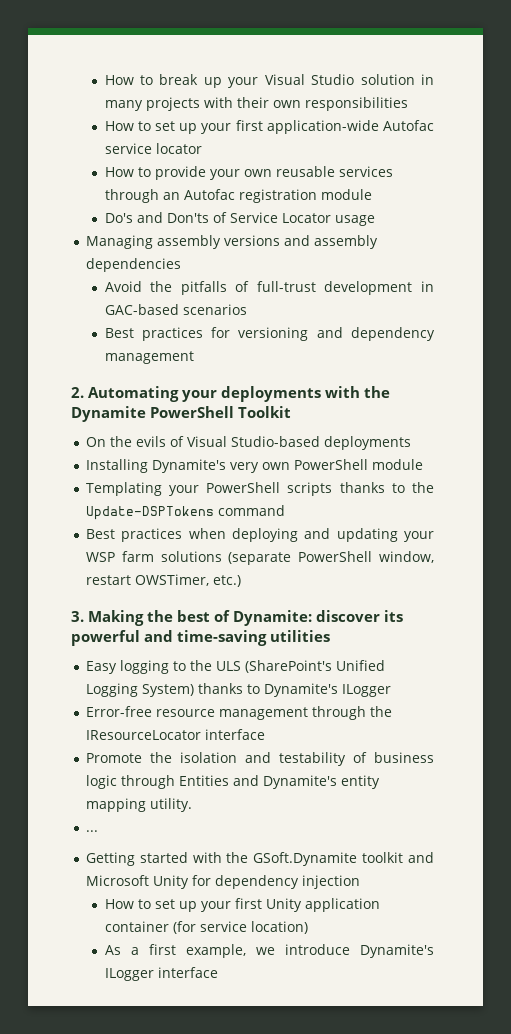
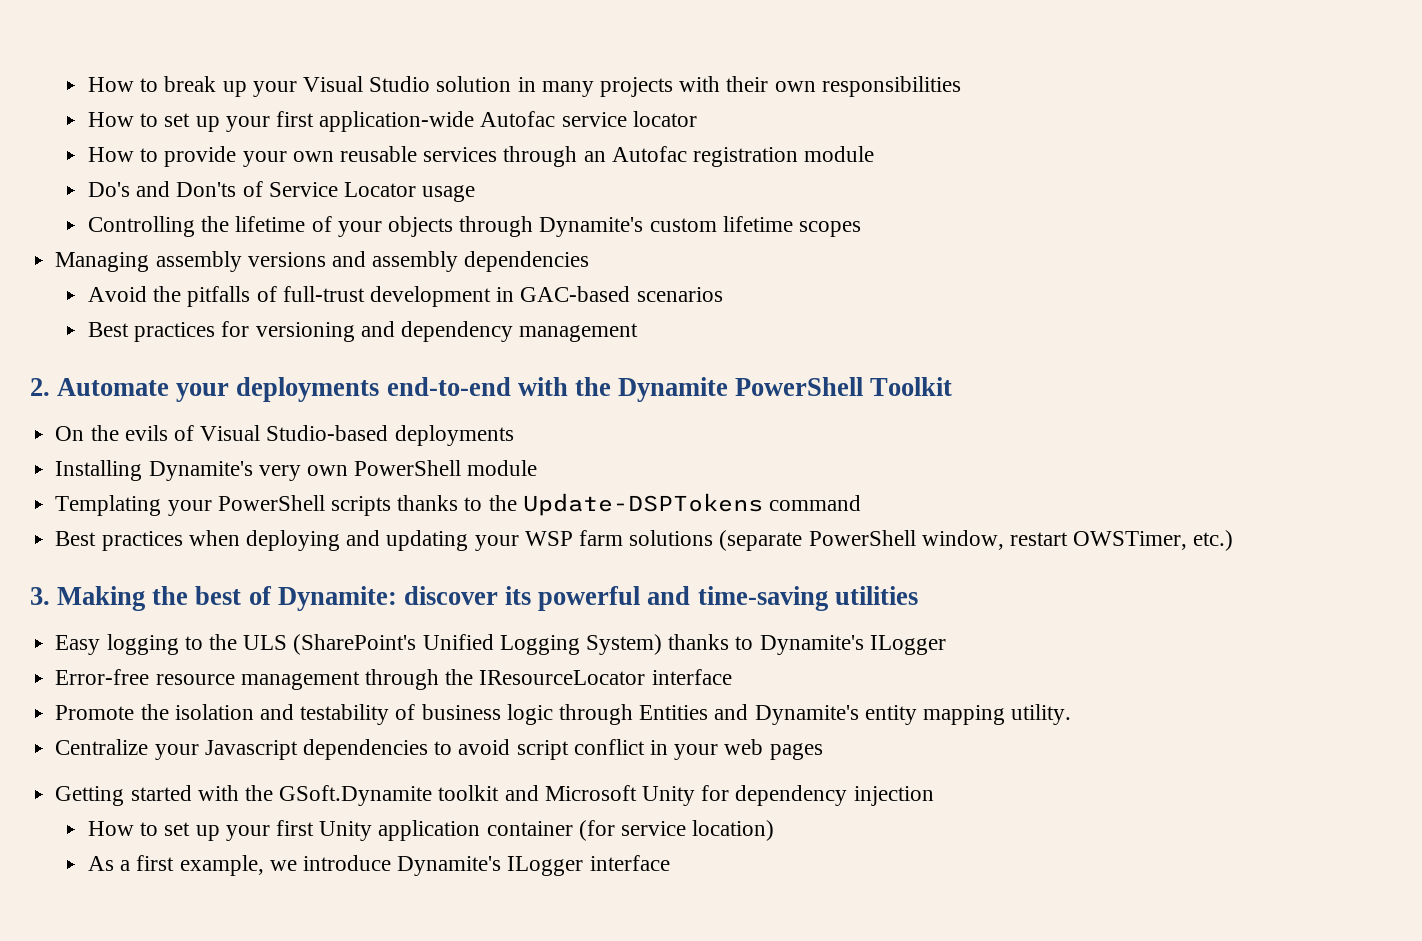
(375, 220) none -> [87,216,861,237] // Controlling the lifetime of your objects through Dynamite's custom lifetime scopes
[88,386,179,402] Automating -> [57,378,170,396] Automate
(321, 394) none -> [386,377,511,396] end-to-end
[85,830,98,832] ... -> [55,739,823,760] Centralize your Javascript dependencies to avoid script conflict in your web pages

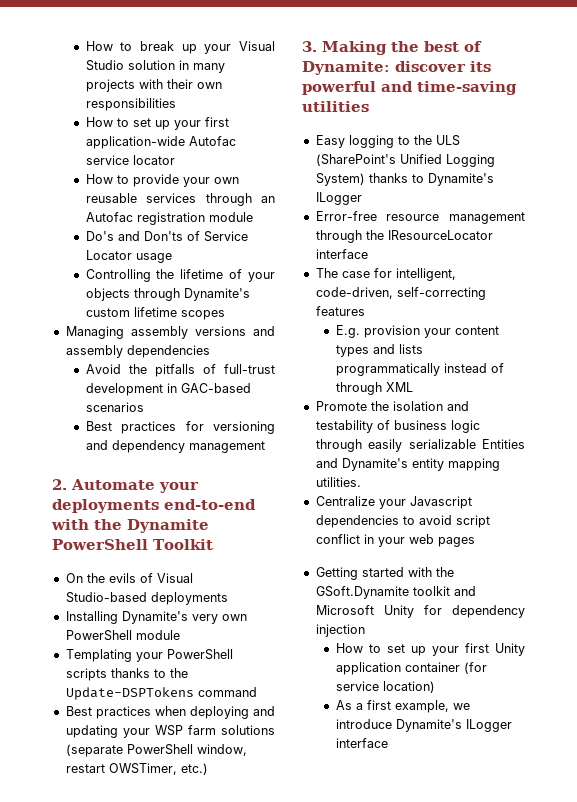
(732, 677) none -> [315,268,456,281] [315,287,486,300] [315,306,365,316] [335,325,499,338] [335,344,423,357] [335,363,504,376] [335,382,413,395] // The case for intelligent, code-driven, self-correcting features // E.g. provision your content types and lists programmatically instead of through XML
(633, 714) none -> [368,439,476,452] easily serializable
[1011,704,1072,725] utility. -> [315,477,361,487] utilities.

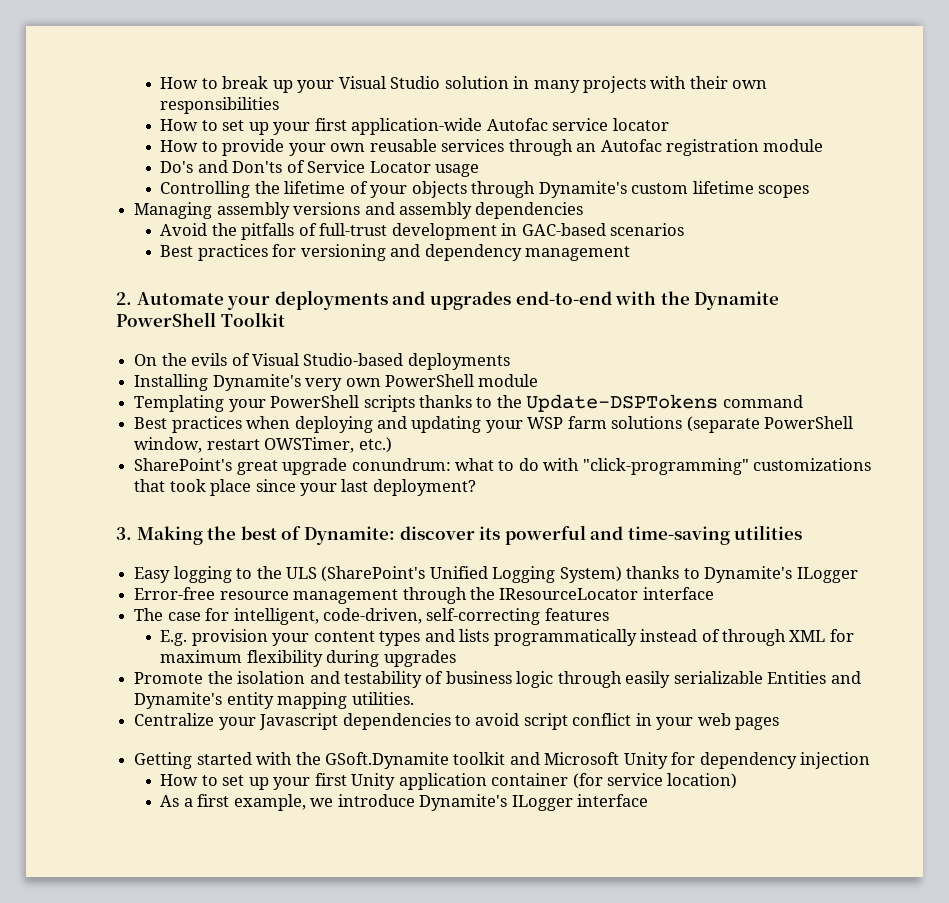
(159, 506) none -> [392,291,511,310] and upgrades
(208, 769) none -> [134,458,872,475] [134,479,476,496] // SharePoint's great upgrade conundrum: what to do with "click-programming" customizations that took place since your last deployment?
(413, 387) none -> [829,629,854,642] [160,650,456,667] for maximum flexibility during upgrades

